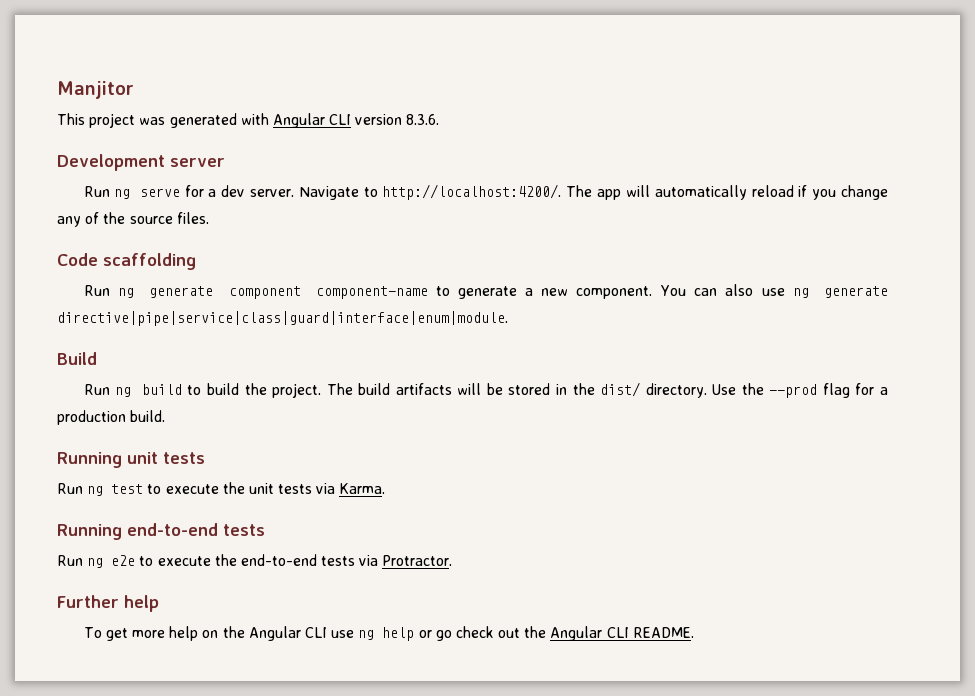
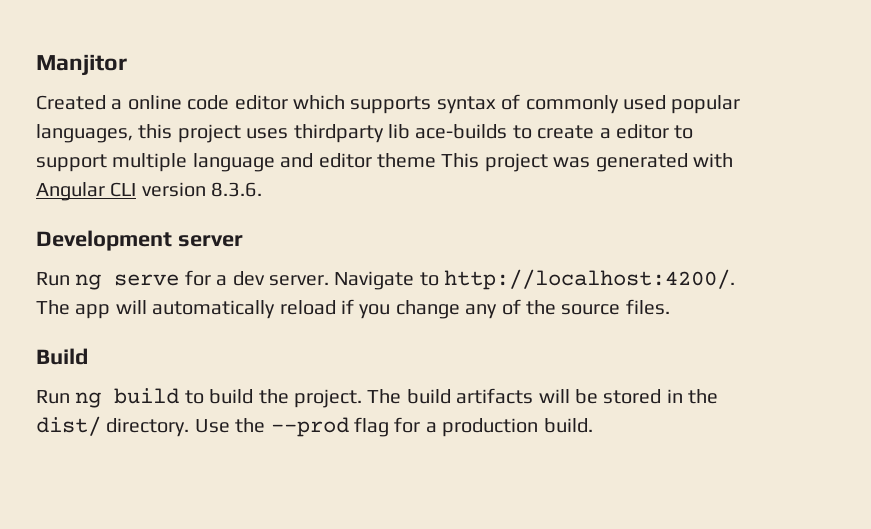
(134, 90) none -> [36,94,741,114] [36,124,694,143] [36,153,436,172] Created a online code editor which supports syntax of commonly used popular languages, this project uses thirdparty lib ace-builds to create a editor to support multiple language and editor theme
[57,253,196,270] [83,284,889,299] [57,311,508,326] // Code scaffolding // Run ng generate component component-name to generate a new component. You can also use ng generate directive|pipe|service|class|guard|interface|enum|module. -> (670, 307) none
[57,452,205,468] [57,482,386,496] [57,523,265,540] [57,554,453,568] [57,595,159,612] [83,626,694,641] // Running unit tests // Run ng test to execute the unit tests via Karma. // Running end-to-end tests // Run ng e2e to execute the end-to-end tests via Protractor. // Further help // To get more help on the Angular CLI use ng help or go check out the Angular CLI README. -> (593, 425) none

